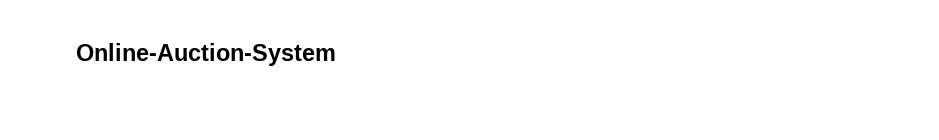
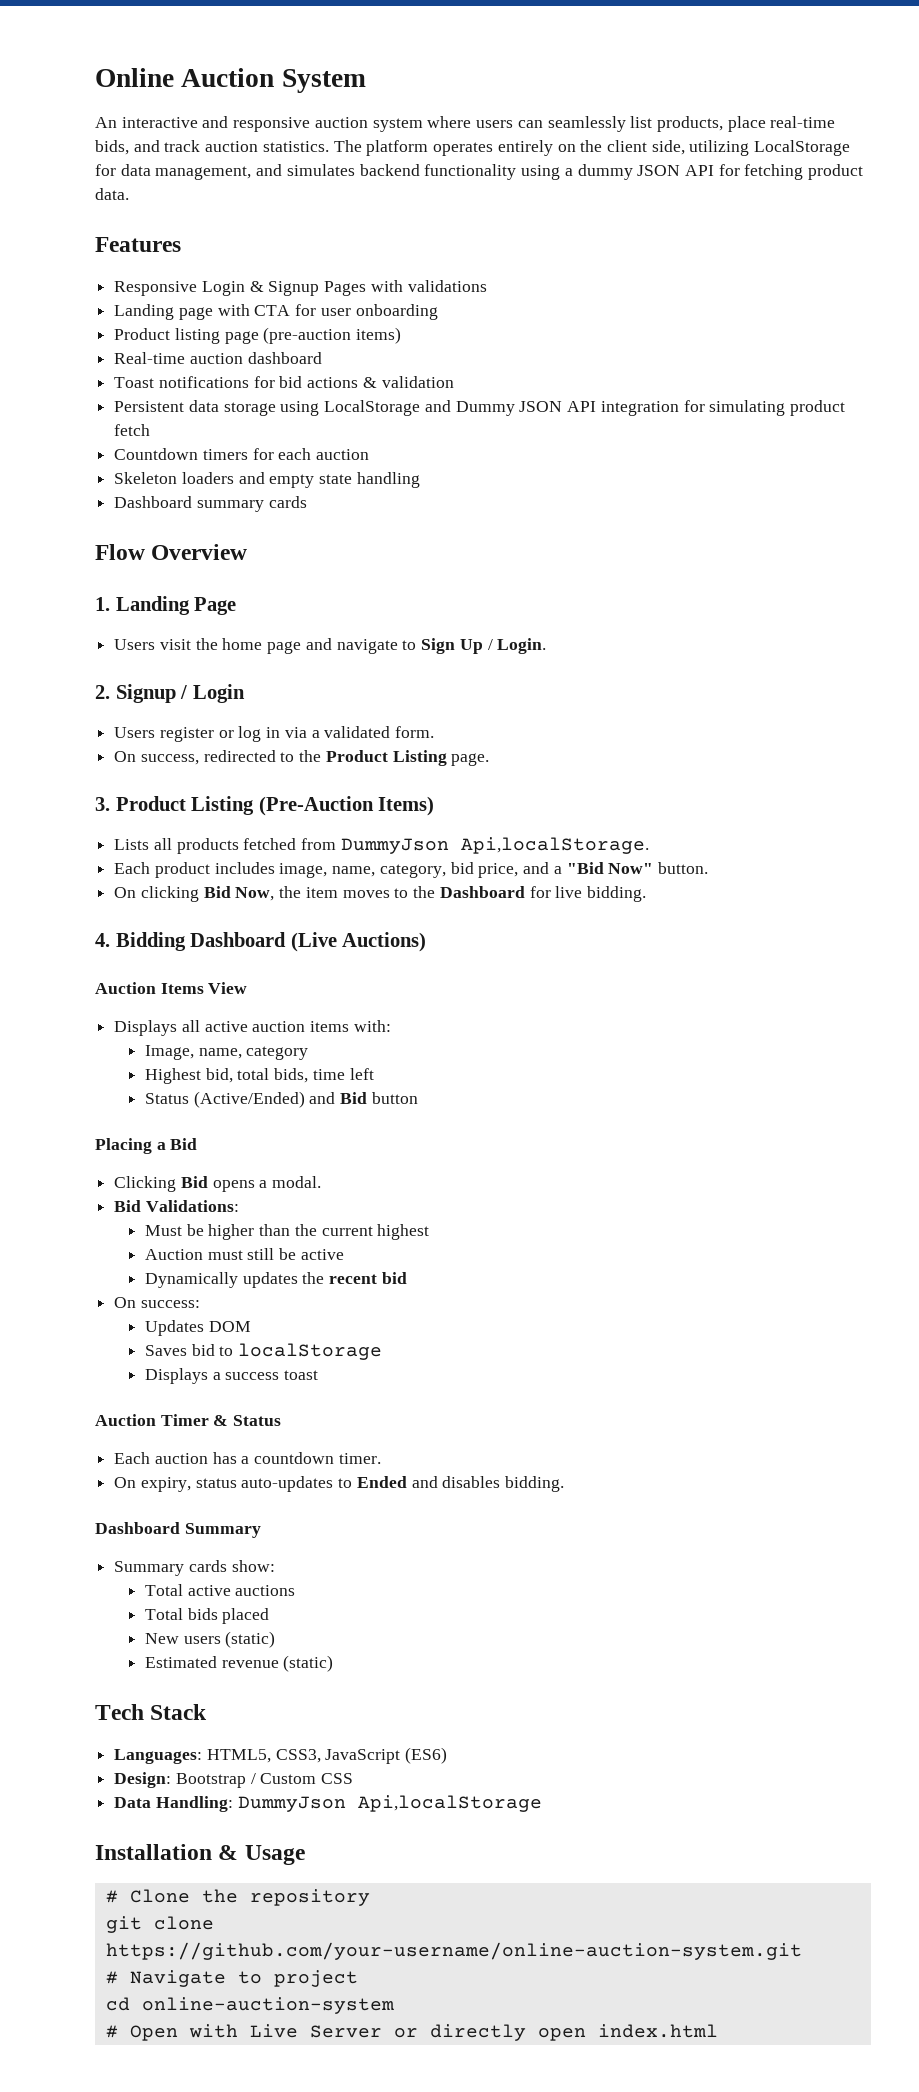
[76,43,336,66] Online-Auction-System -> [95,68,366,93] [95,116,836,132] [95,140,851,156] [95,164,864,180] [95,188,129,200] [95,237,181,252] [114,280,487,296] [114,304,438,320] [114,327,402,344] [114,352,322,364] [114,376,454,388] [114,400,845,416] [114,424,151,436] [114,448,370,460] [114,472,420,488] [114,496,307,512] [95,544,248,560] [95,596,237,615] [114,638,547,654] [95,684,245,703] [114,726,435,742] [114,750,490,766] [95,796,435,816] [114,837,649,854] [114,862,708,878] [114,886,646,902] [95,932,427,952] [95,982,248,994] [114,1020,391,1036] [145,1045,309,1060] [145,1068,374,1084] [145,1091,418,1108] [95,1138,198,1154] [114,1176,322,1192] [114,1200,239,1212] [145,1224,430,1240] [145,1248,344,1260] [145,1272,407,1288] [114,1297,200,1308] [145,1320,251,1336] [145,1343,383,1360] [145,1368,319,1384] [95,1414,282,1426] [114,1452,381,1464] [114,1476,565,1492] [95,1522,261,1538] [114,1560,275,1576] [145,1584,296,1596] [145,1608,270,1624] [145,1631,276,1648] [145,1655,334,1672] [95,1704,208,1720] [114,1747,448,1764] [114,1772,354,1788] [114,1795,542,1812] [95,1844,305,1865] [105,1889,370,1906] [105,1916,214,1933] [105,1942,802,1960] [105,1970,358,1987] [105,1997,394,2014] [105,2024,718,2041] Online Auction System // An interactive and responsive auction system where users can seamlessly list products, place real-time bids, and track auction statistics. The platform operates entirely on the client side, utilizing LocalStorage for data management, and simulates backend functionality using a dummy JSON API for fetching product data. // Features // Responsive Login & Signup Pages with validations // Landing page with CTA for user onboarding // Product listing page (pre-auction items) // Real-time auction dashboard // Toast notifications for bid actions & validation // Persistent data storage using LocalStorage and Dummy JSON API integration for simulating product fetch // Countdown timers for each auction // Skeleton loaders and empty state handling // Dashboard summary cards // Flow Overview // 1. Landing Page // Users visit the home page and navigate to Sign Up / Login. // 2. Signup / Login // Users register or log in via a validated form. // On success, redirected to the Product Listing page. // 3. Product Listing (Pre-Auction Items) // Lists all products fetched from DummyJson Api,localStorage. // Each product includes image, name, category, bid price, and a "Bid Now" button. // On clicking Bid Now, the item moves to the Dashboard for live bidding. // 4. Bidding Dashboard (Live Auctions) // Auction Items View // Displays all active auction items with: // Image, name, category // Highest bid, total bids, time left // Status (Active/Ended) and Bid button // Placing a Bid // Clicking Bid opens a modal. // Bid Validations: // Must be higher than the current highest // Auction must still be active // Dynamically updates the recent bid // On success: // Updates DOM // Saves bid to localStorage // Displays a success toast // Auction Timer & Status // Each auction has a countdown timer. // On expiry, status auto-updates to Ended and disables bidding. // Dashboard Summary // Summary cards show: // Total active auctions // Total bids placed // New users (static) // Estimated revenue (static) // Tech Stack // Languages: HTML5, CSS3, JavaScript (ES6) // Design: Bootstrap / Custom CSS // Data Handling: DummyJson Api,localStorage // Installation & Usage // # Clone the repository // git clone https://github.com/your-username/online-auction-system.git // # Navigate to project // cd online-auction-system // # Open with Live Server or directly open index.html

